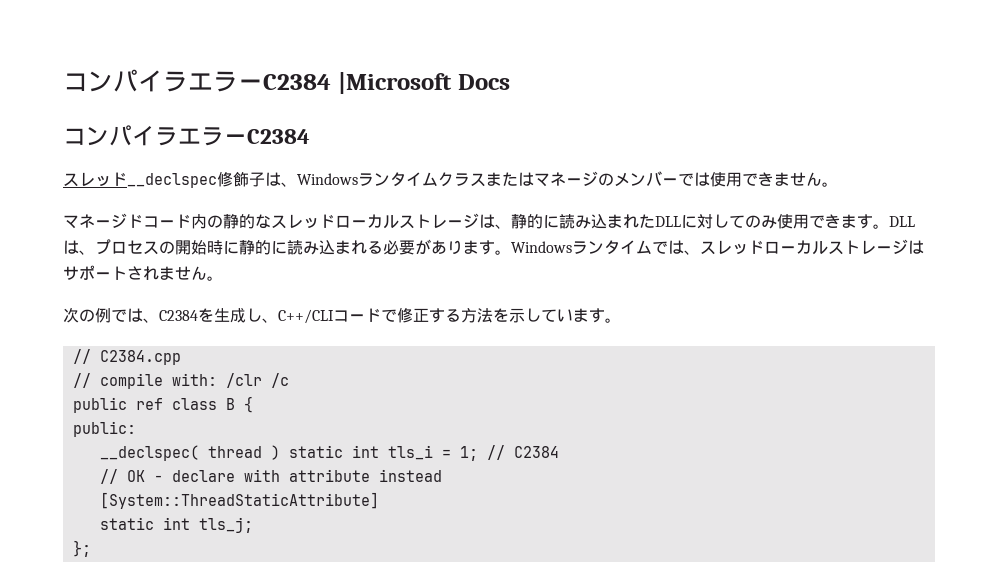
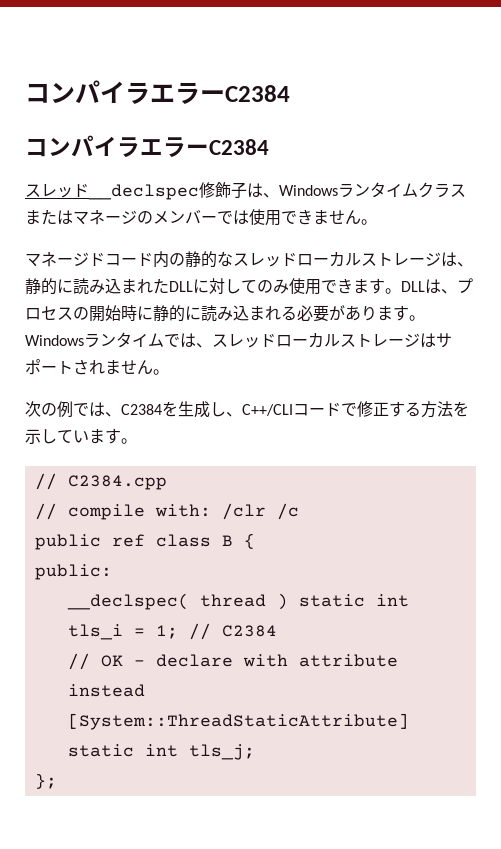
[63,69,510,94] コンパイラエラーC2384 |Microsoft Docs -> [25,80,290,104] コンパイラエラーC2384

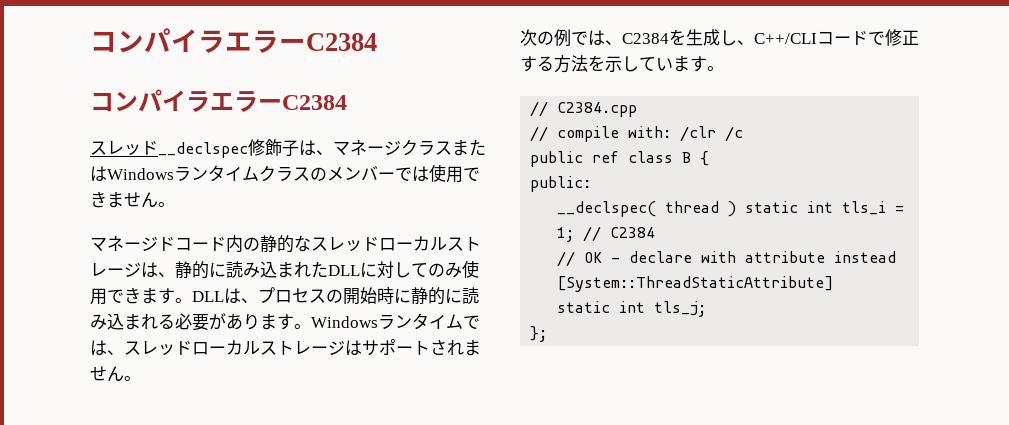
(279, 195) none -> [333,139,486,156] [90,166,107,182] マネージクラスまたは
[25,209,137,225] またはマネージ -> (310, 174) none

